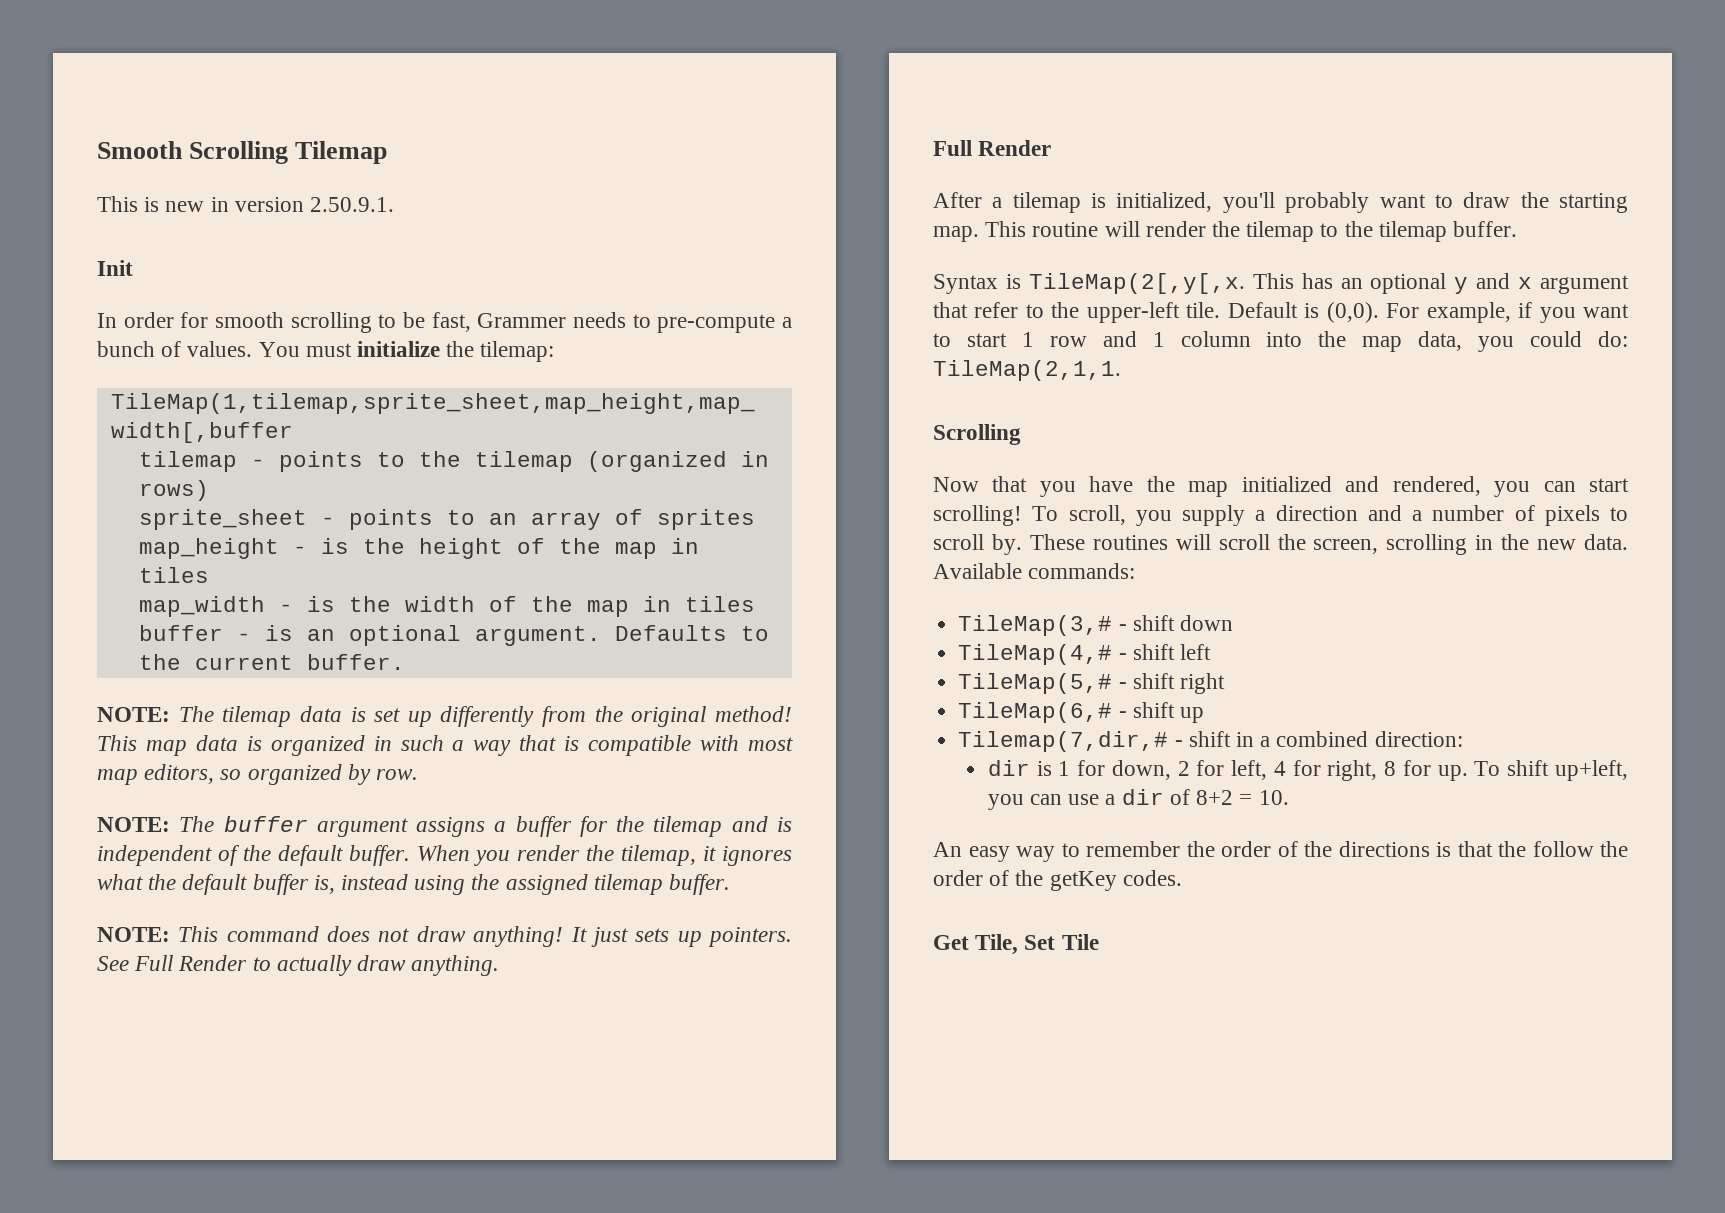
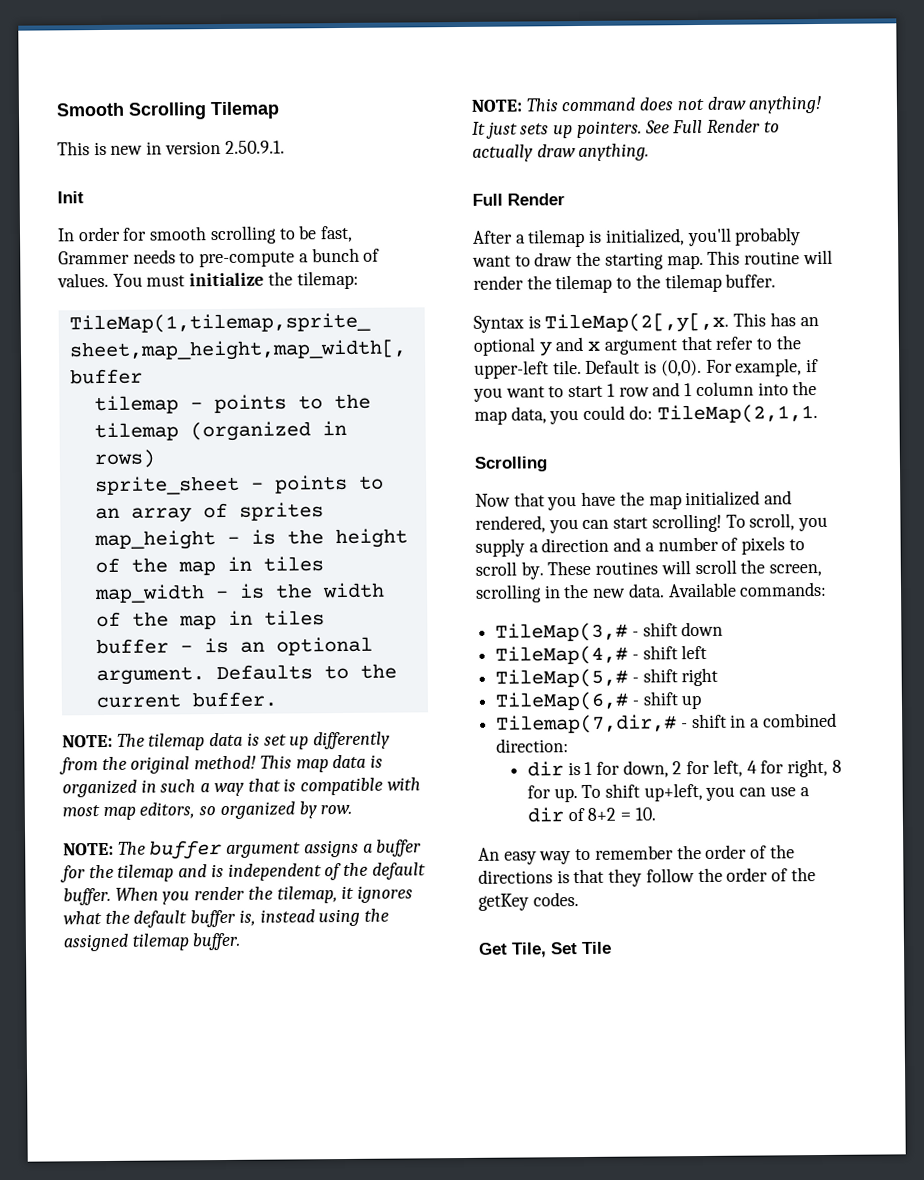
[1498,841,1526,857] the -> [608,868,643,887] they

